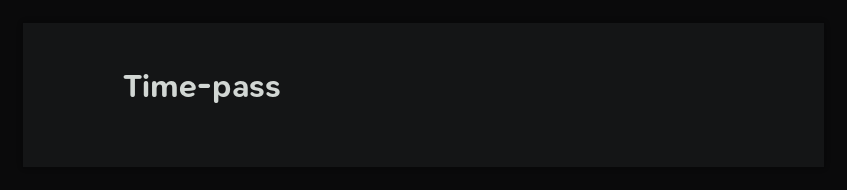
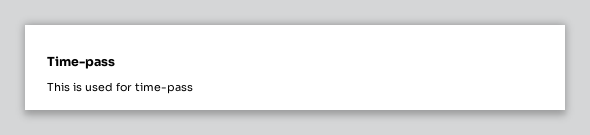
(281, 88) none -> [47,82,193,94] // This is used for time-pass

